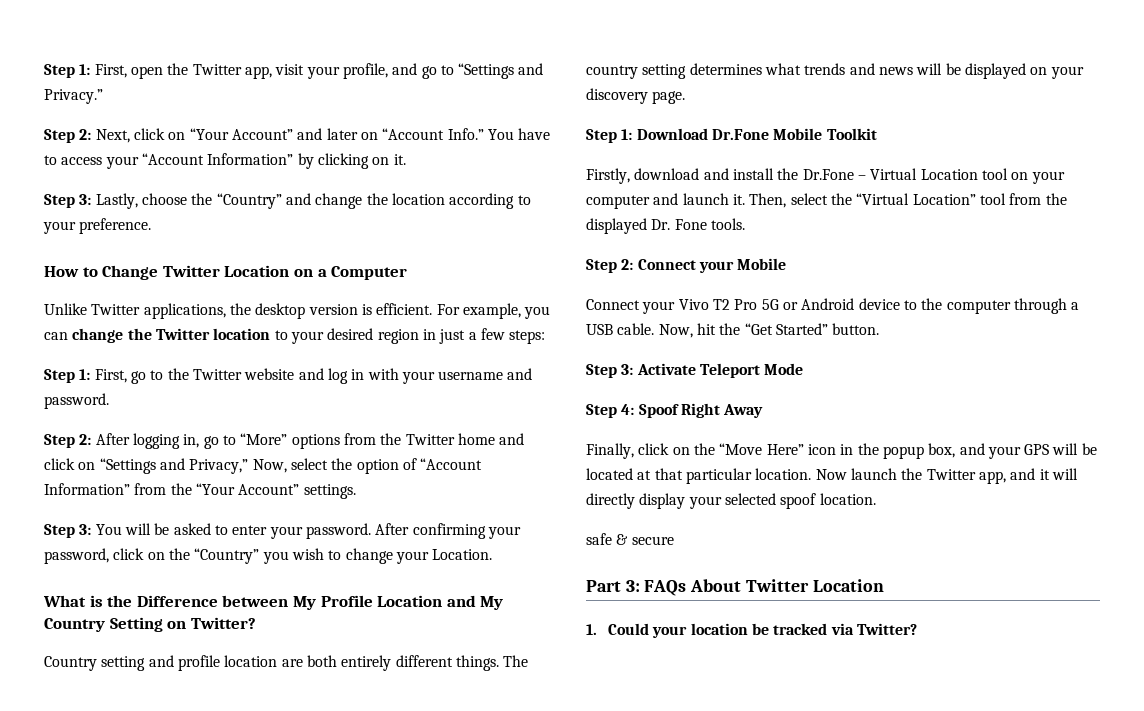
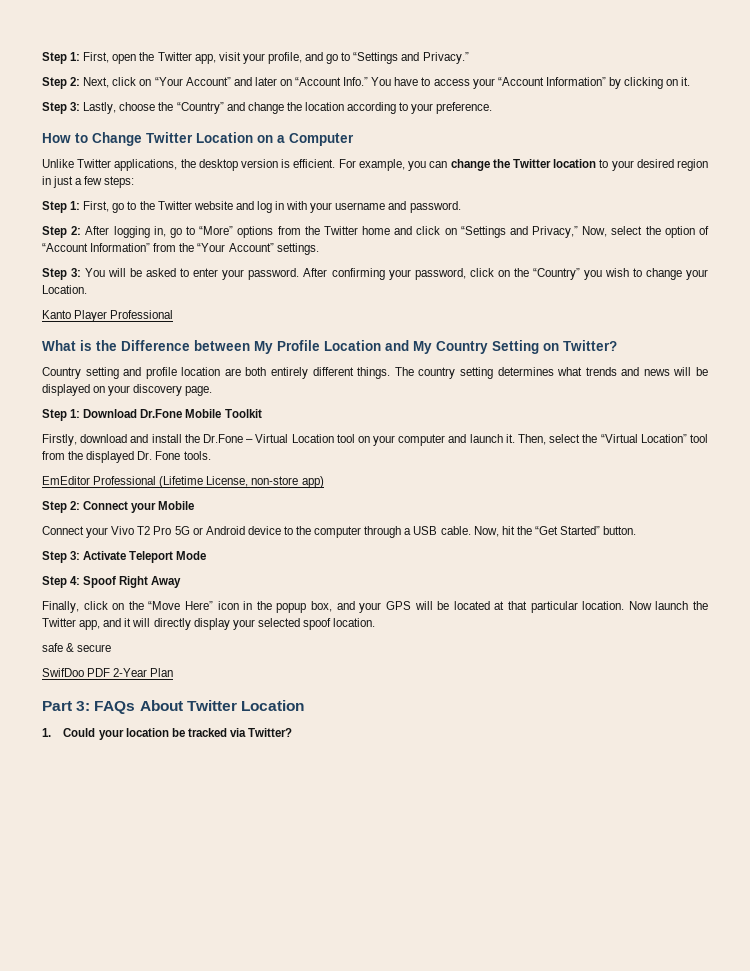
(493, 554) none -> [42,310,174,322] // Kanto Player Professional
(745, 224) none -> [42,476,324,488] // EmEditor Professional (Lifetime License, non-store app)
(674, 540) none -> [42,668,174,677] // SwifDoo PDF 2-Year Plan

